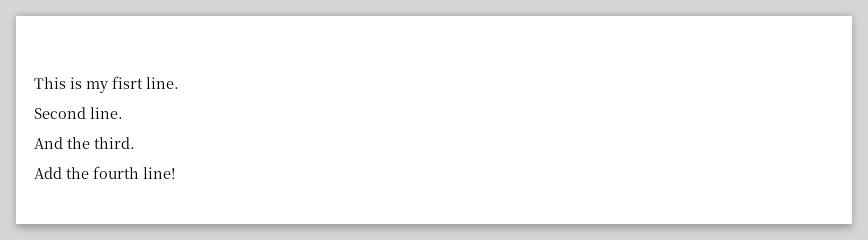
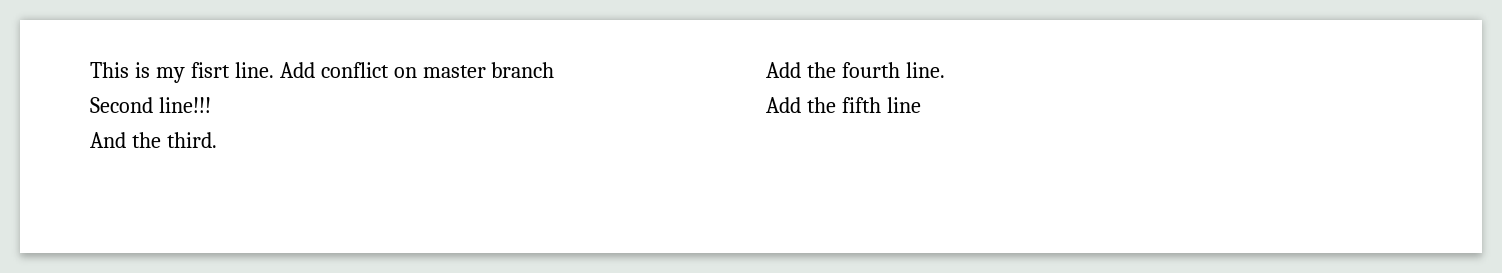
(179, 83) none -> [279,62,555,78] Add conflict on master branch
[90,107,123,119] line. -> [158,97,211,113] line!!!
[143,167,175,179] line! -> [905,62,945,78] [766,97,921,113] line. // Add the fifth line

